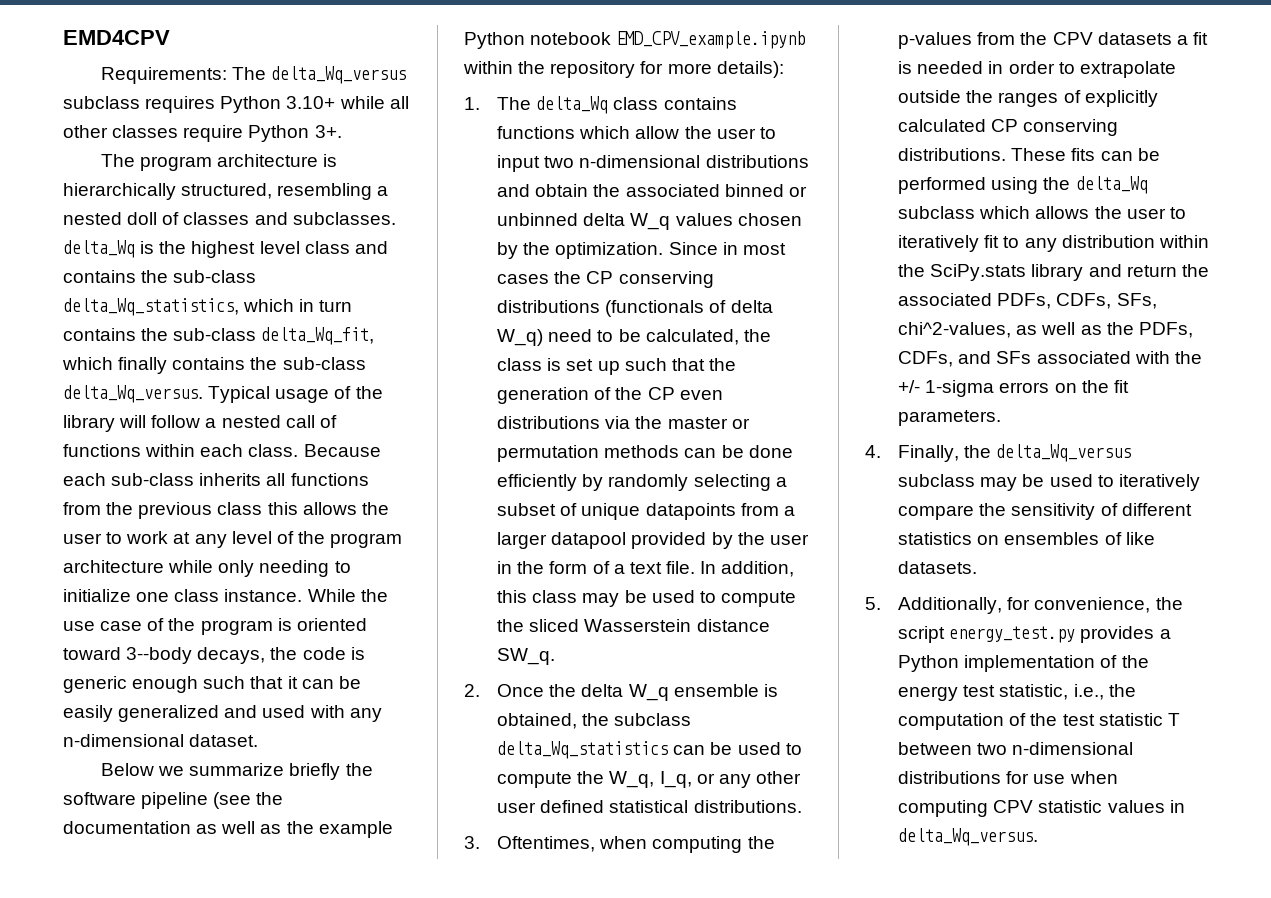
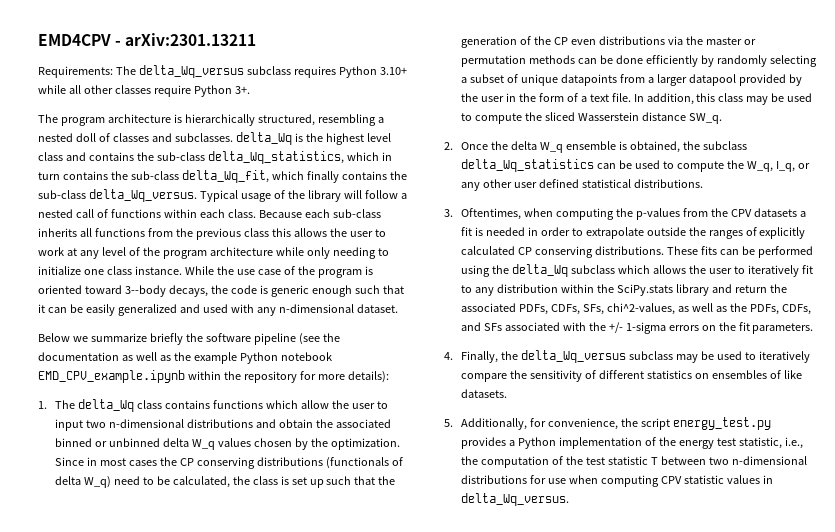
(170, 37) none -> [115,33,257,46] - arXiv:2301.13211

